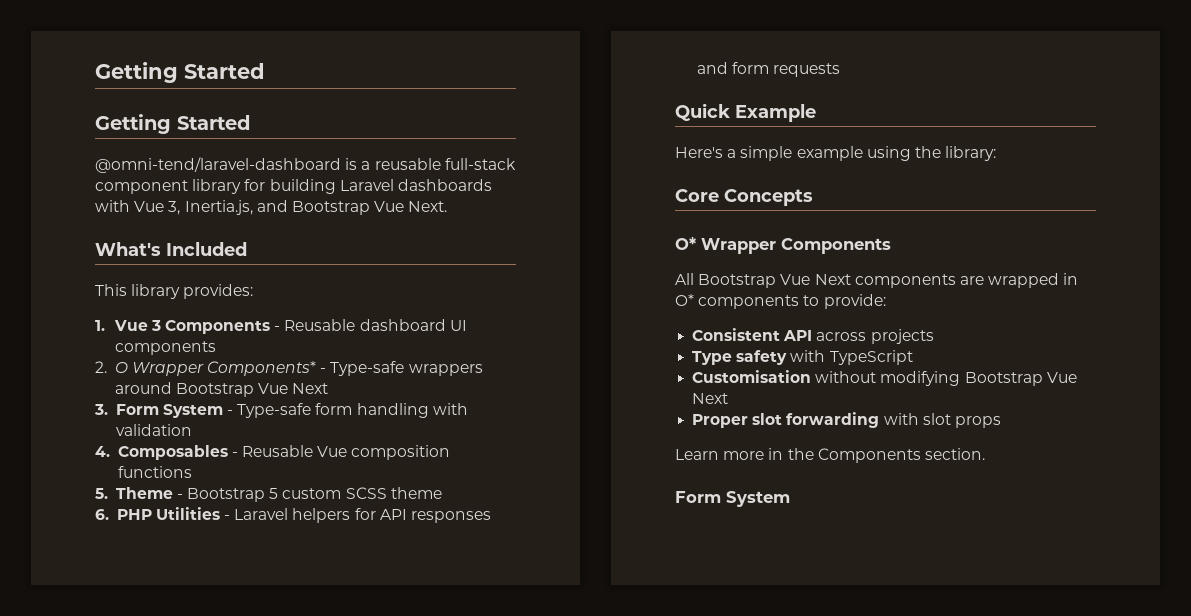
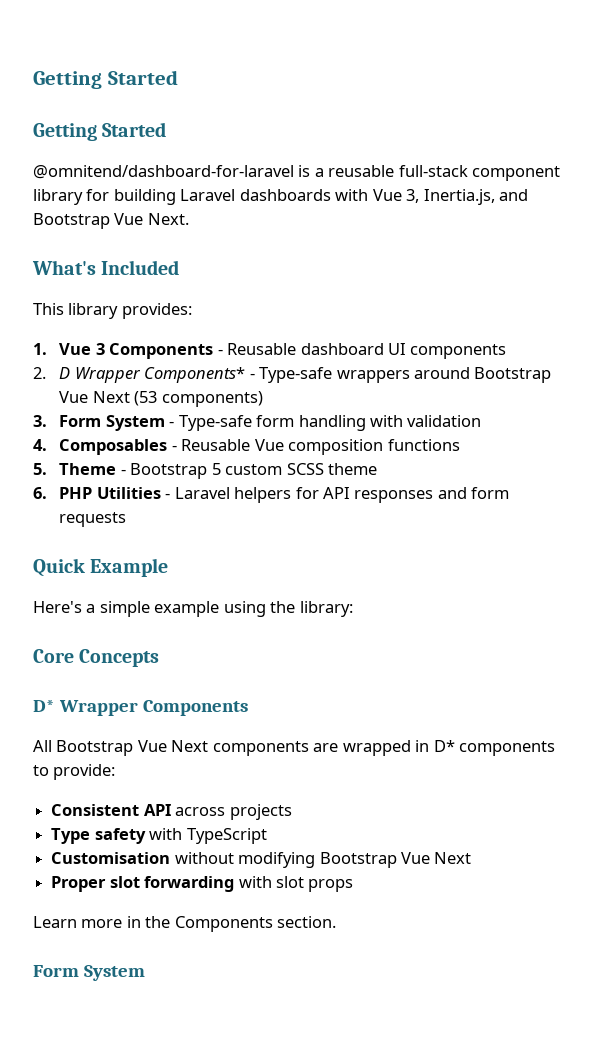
[95,157,341,173] @omni-tend/laravel-dashboard -> [33,165,294,179] @omnitend/dashboard-for-laravel
[114,362,128,373] O -> [59,367,71,379] D
(329, 388) none -> [134,391,263,407] (53 components)
[675,237,696,250] O* -> [33,700,55,712] D*
[675,294,694,306] O* -> [433,740,455,752] D*

